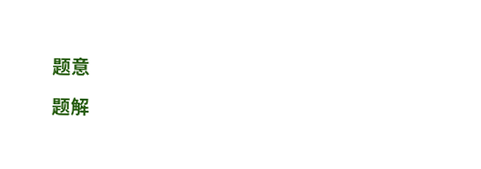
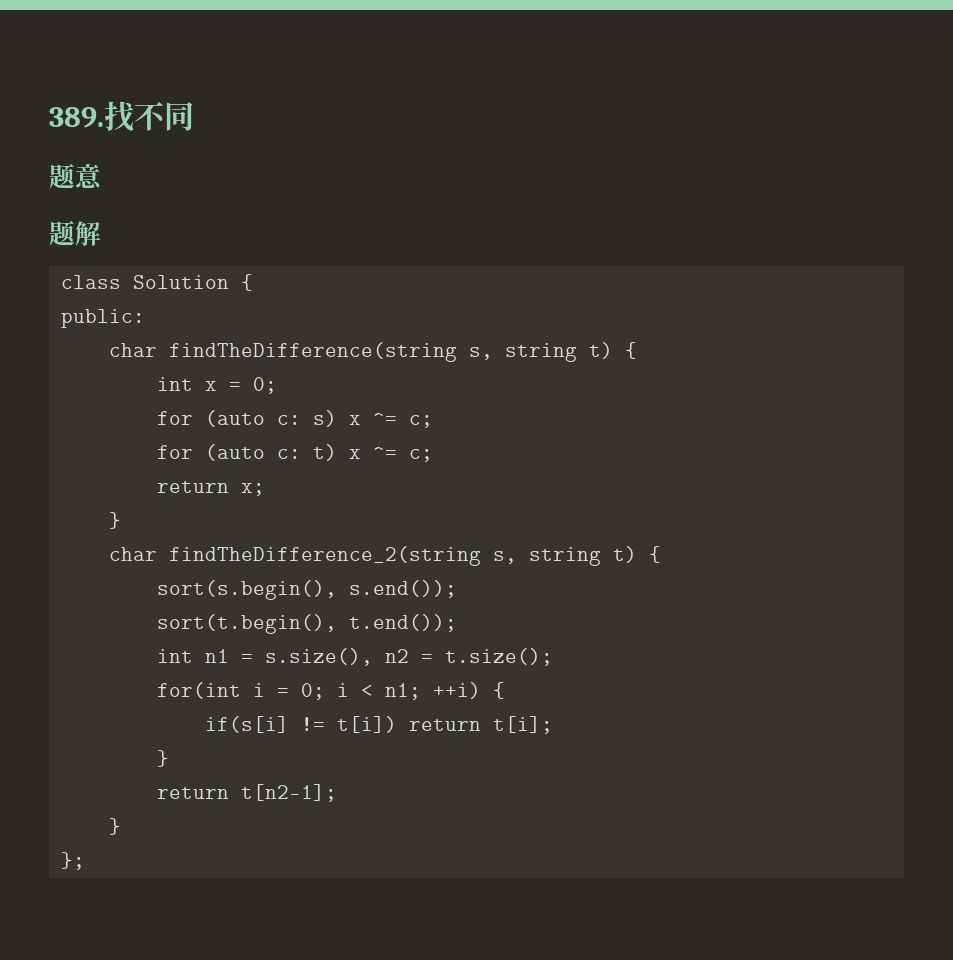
(52, 67) none -> [49,101,194,132] 389.找不同 //
(90, 106) none -> [61,274,253,291] [61,309,145,328] [109,342,637,362] [157,377,277,394] [157,410,433,428] [157,444,433,462] [157,481,265,496] [109,512,121,529] [109,546,661,566] [157,580,457,600] [157,614,457,634] [157,648,553,666] [157,682,505,700] [205,716,553,734] [157,750,169,767] [157,784,337,802] [109,818,121,835] [61,852,85,870] // class Solution { // public: // char findTheDifference(string s, string t) { // int x = 0; // for (auto c: s) x ^= c; // for (auto c: t) x ^= c; // return x; // } // char findTheDifference_2(string s, string t) { // sort(s.begin(), s.end()); // sort(t.begin(), t.end()); // int n1 = s.size(), n2 = t.size(); // for(int i = 0; i < n1; ++i) { // if(s[i] != t[i]) return t[i]; // } // return t[n2-1]; // } // };

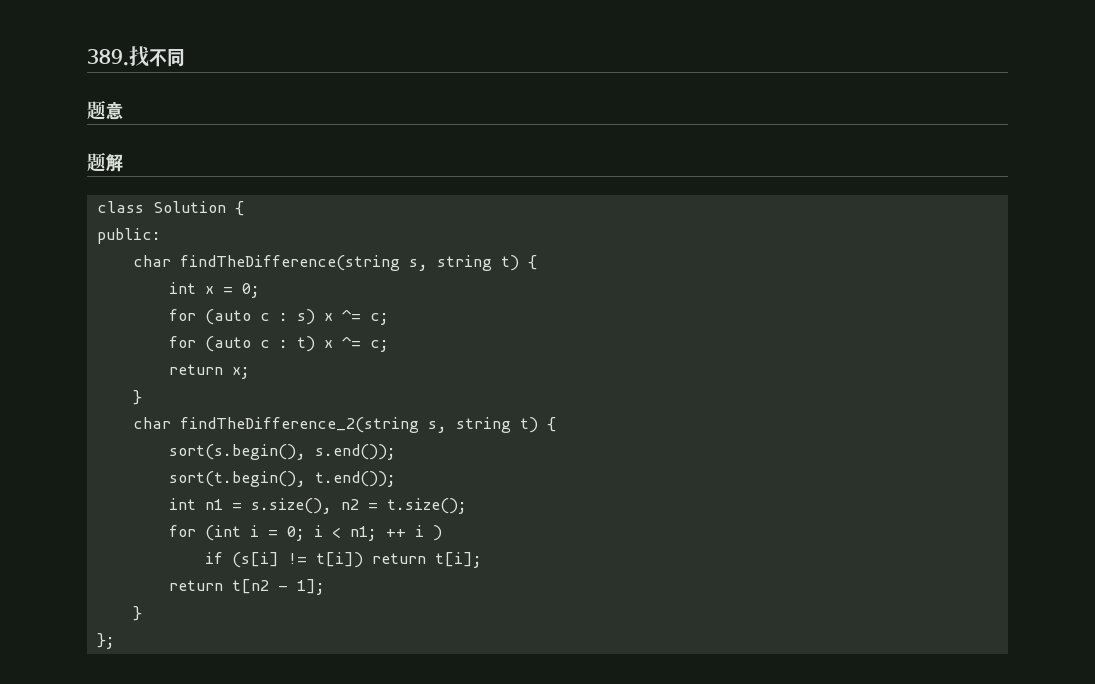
[277,415,301,425] c: -> [259,313,288,321] c :
[277,449,301,459] c: -> [259,340,288,348] c :
[157,682,241,699] for(int -> [168,525,241,541] for (int
[433,682,505,699] [205,716,289,733] ++i) { // if(s[i] -> [385,525,442,541] [204,552,279,568] ++ i ) // if (s[i]
[157,750,169,767] [157,784,337,802] // } // return t[n2-1]; -> [168,579,325,595] // return t[n2 - 1];

